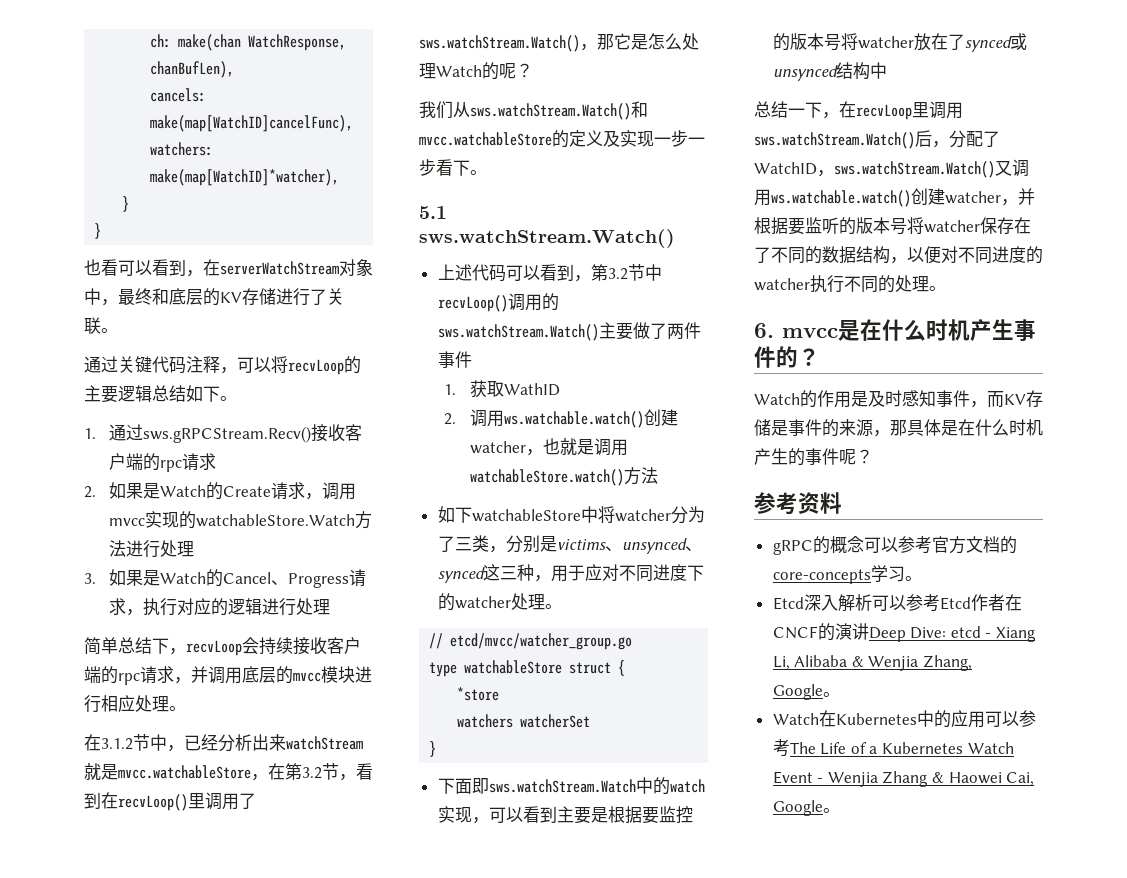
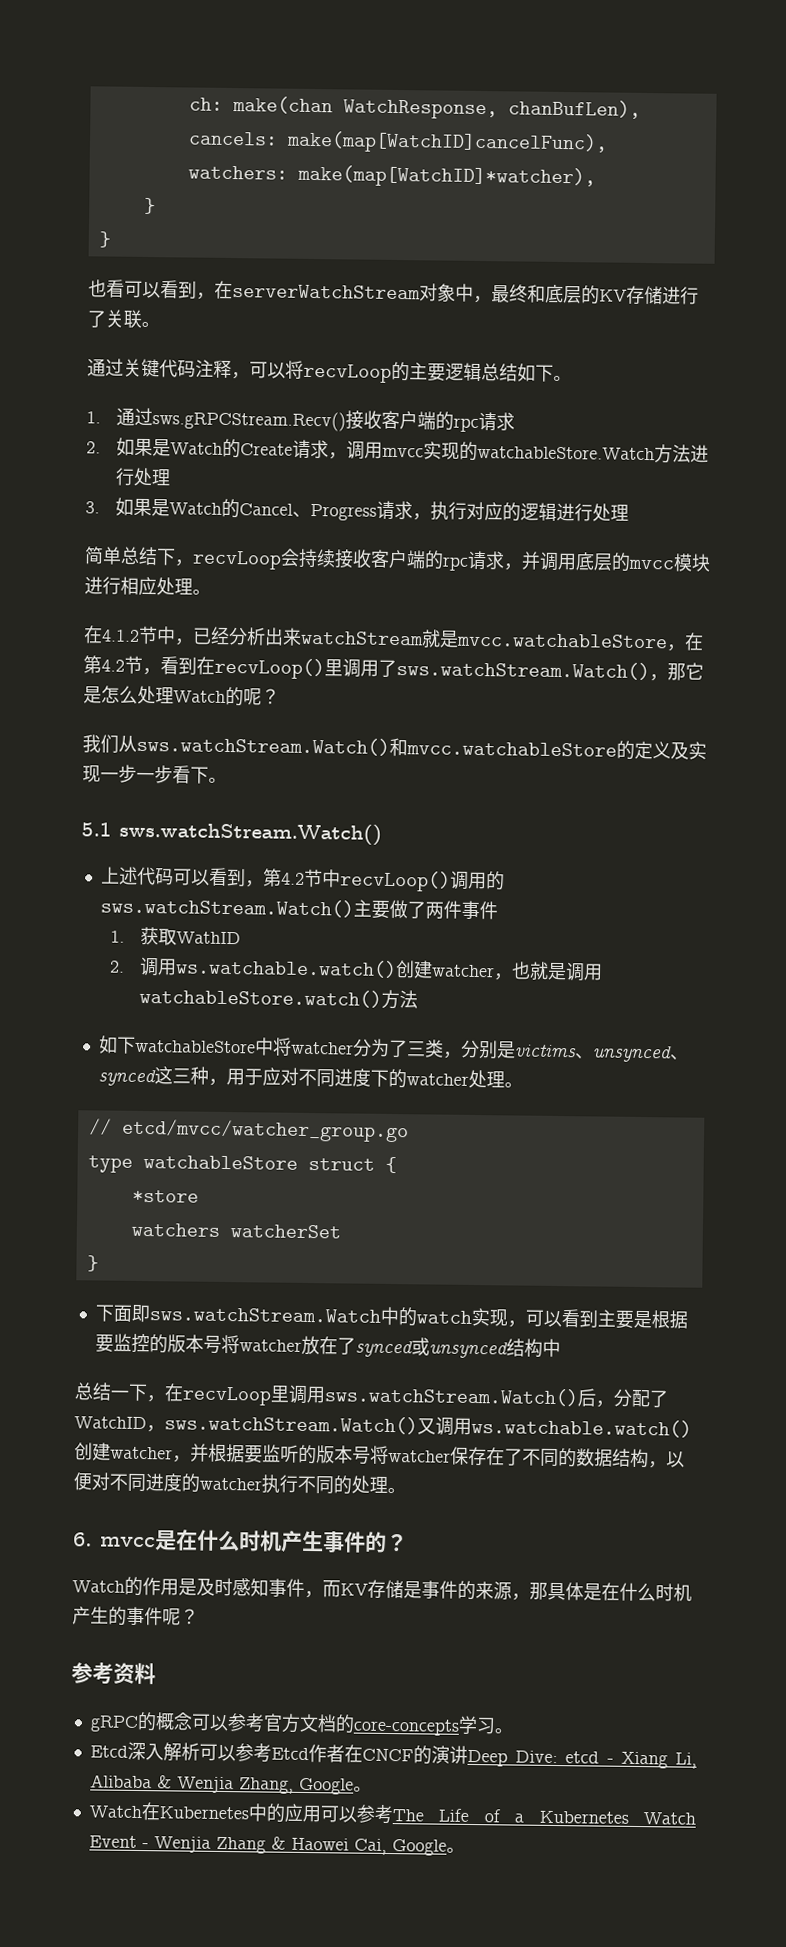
[101,738,133,750] 3.1.2 -> [101,629,140,642] 4.1.2
[302,767,322,779] 3.2 -> [101,659,125,672] 4.2
[607,268,628,280] 3.2 -> [280,872,305,885] 4.2

